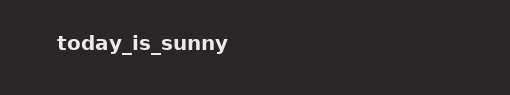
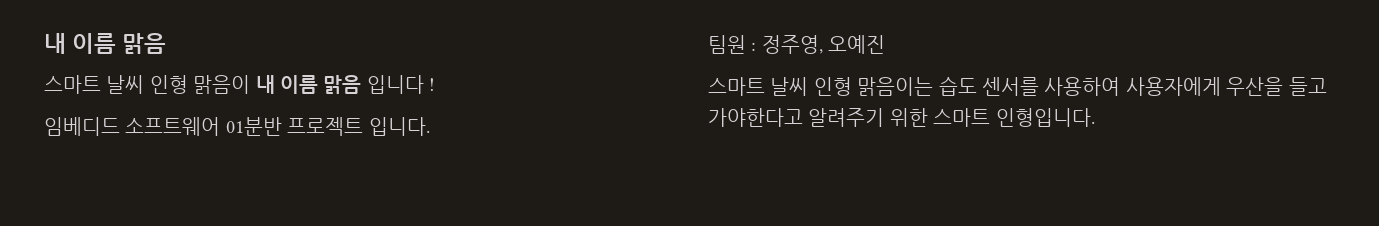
[57,35,228,55] today_is_sunny -> [44,33,167,55] [44,75,436,95] [44,117,430,136] [708,35,886,54] [708,76,1327,96] [708,108,1095,127] 내 이름 맑음 // 스마트 날씨 인형 맑음이 내 이름 맑음 입니다 ! // 임베디드 소프트웨어 01분반 프로젝트 입니다. // 팀원 : 정주영, 오예진 // 스마트 날씨 인형 맑음이는 습도 센서를 사용하여 사용자에게 우산을 들고 가야한다고 알려주기 위한 스마트 인형입니다.

